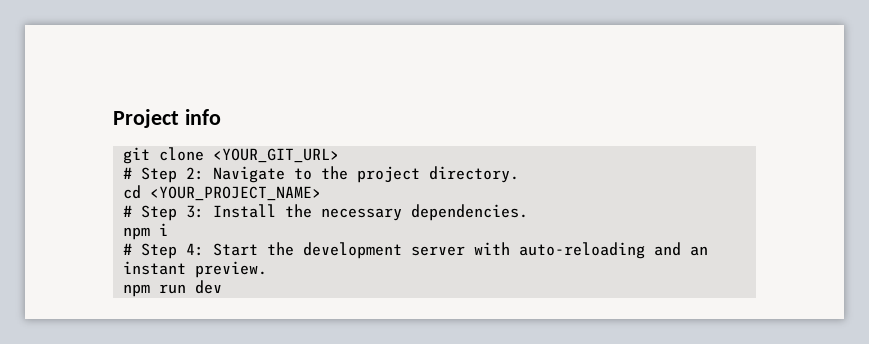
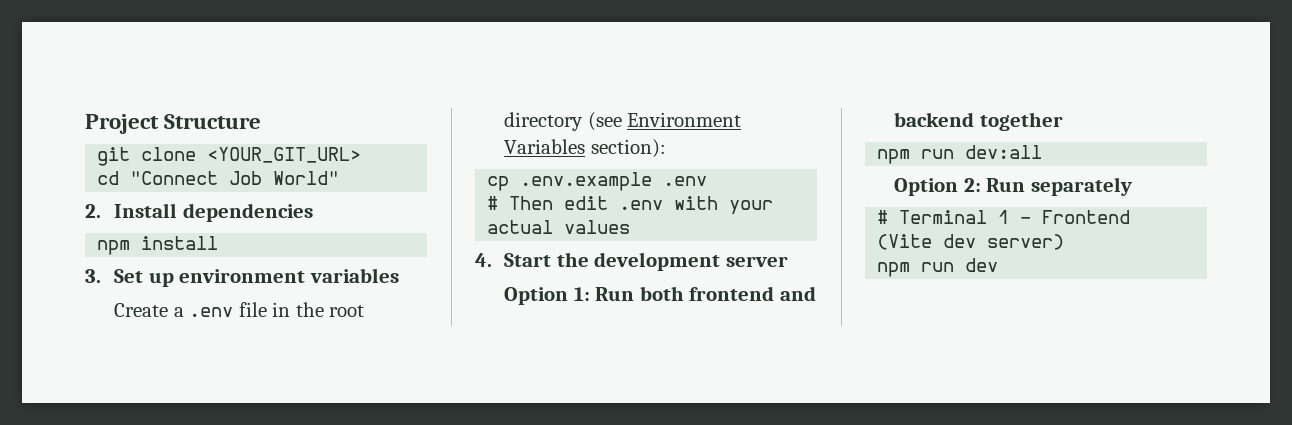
[184,109,221,125] info -> [164,114,262,129] Structure
[123,166,520,183] [123,185,322,201] [123,204,529,221] [123,223,169,240] [123,242,709,259] [123,261,268,278] # Step 2: Navigate to the project directory. // cd <YOUR_PROJECT_NAME> // # Step 3: Install the necessary dependencies. // npm i // # Step 4: Start the development server with auto-reloading and an instant preview. -> [97,171,340,185] [85,203,313,222] [97,236,219,255] [85,268,399,287] [114,302,365,317] [504,112,742,131] [504,139,666,158] [487,172,708,191] [487,196,774,214] [487,220,631,234] [475,252,788,271] [504,286,816,305] [894,112,1063,131] [877,145,1043,164] [894,177,1132,196] [877,210,1131,224] [877,234,1065,250] cd "Connect Job World" // 2. Install dependencies // npm install // 3. Set up environment variables // Create a .env file in the root directory (see Environment Variables section): // cp .env.example .env // # Then edit .env with your actual values // 4. Start the development server // Option 1: Run both frontend and backend together // npm run dev:all // Option 2: Run separately // # Terminal 1 - Frontend (Vite dev server)

